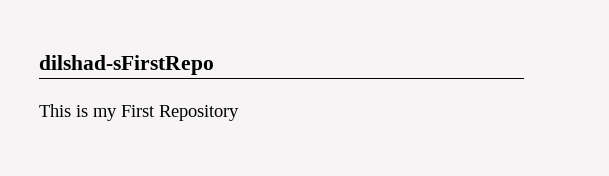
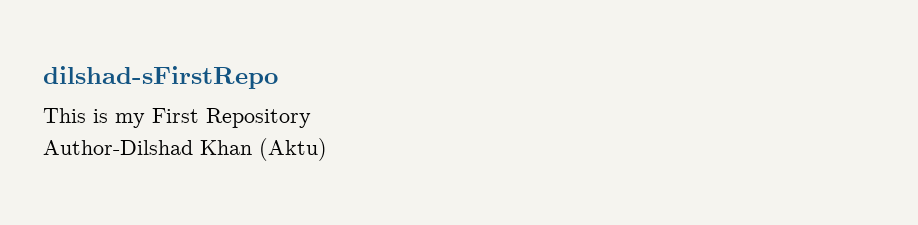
(239, 113) none -> [43,138,327,161] // Author-Dilshad Khan (Aktu)

